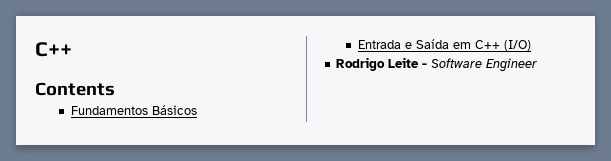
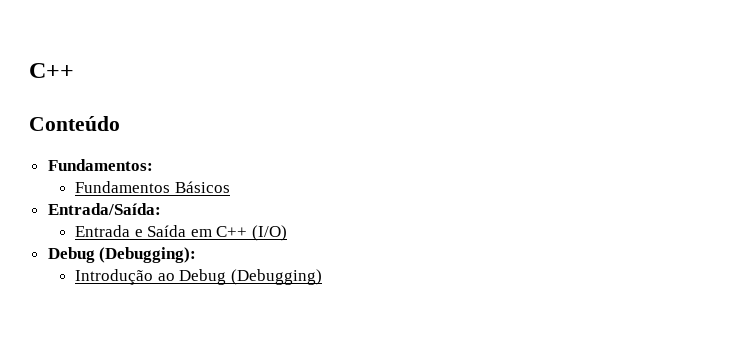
[35,82,115,96] Contents -> [29,116,120,131] [47,159,153,171] Conteúdo // Fundamentos:
(197, 110) none -> [47,203,161,215] // Entrada/Saída:
[336,57,538,72] Rodrigo Leite - Software Engineer -> [47,247,197,263] [74,269,322,285] Debug (Debugging): // Introdução ao Debug (Debugging)

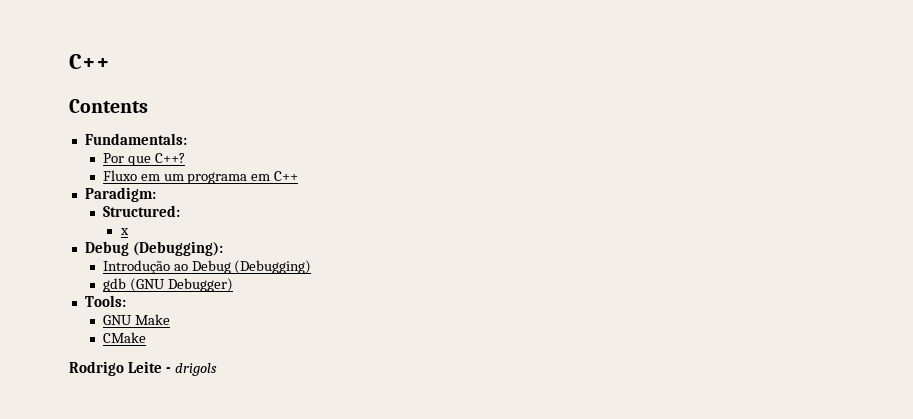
[29,63,74,78] [29,116,120,131] [47,159,153,171] [74,181,230,193] [47,203,161,215] [74,225,187,237] C++ // Conteúdo // Fundamentos: // Fundamentos Básicos // Entrada/Saída: // Entrada e Saída -> [69,54,110,69] [69,99,148,113] [84,133,187,145] [102,153,185,166] [102,170,248,184] C++ // Contents // Fundamentals: // Por que C++? // Fluxo em um programa
[251,225,287,241] (I/O) -> [84,187,156,202] [102,205,180,217] [119,228,129,235] // Paradigm: // Structured: // x
(322, 277) none -> [102,278,233,292] [84,295,126,307] [102,314,170,325] [102,332,146,343] [69,361,217,376] // gdb (GNU Debugger) // Tools: // GNU Make // CMake // Rodrigo Leite - drigols

